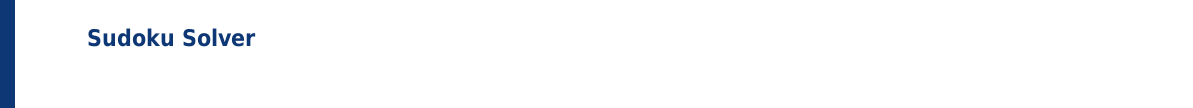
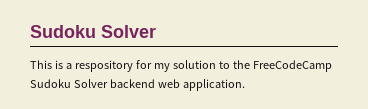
[87,28,256,47] Sudoku Solver -> [30,25,156,38] [30,60,332,72] [30,79,245,91] Sudoku Solver // This is a respository for my solution to the FreeCodeCamp Sudoku Solver backend web application.

